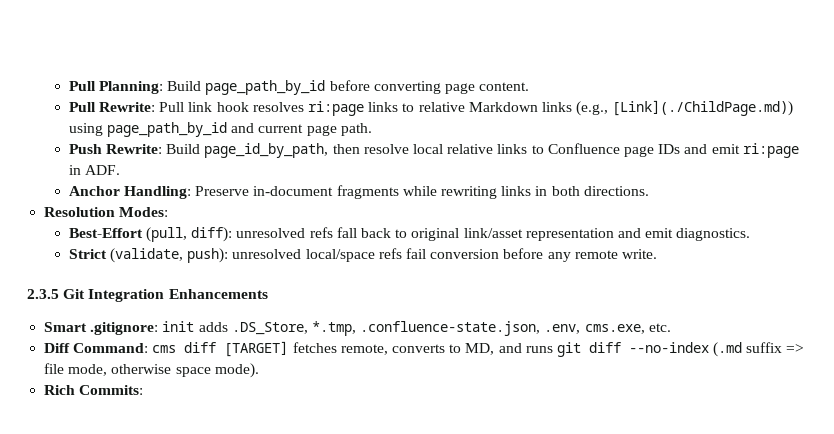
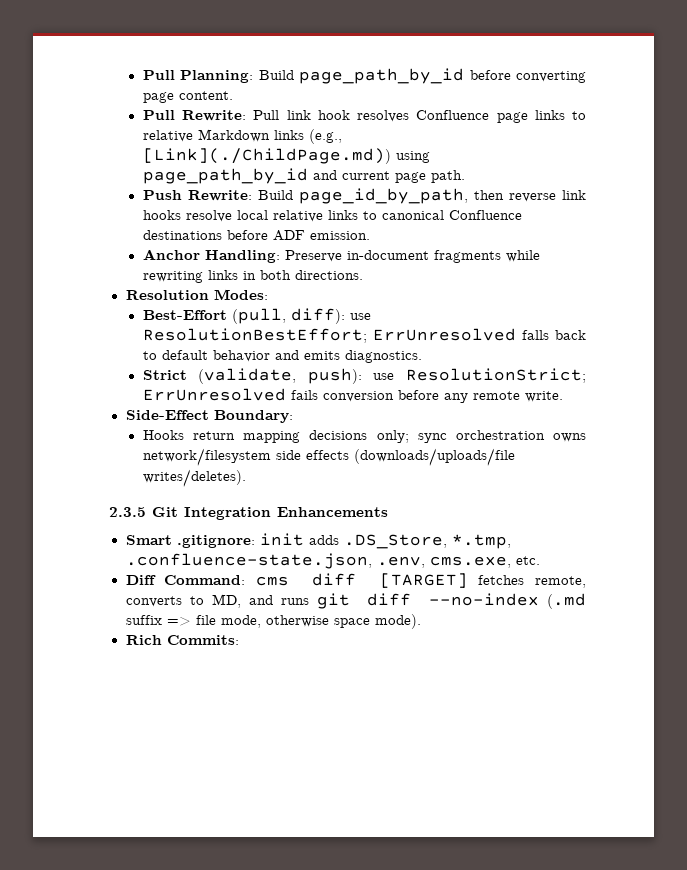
[308,101,365,116] ri:page -> [416,110,528,123] Confluence page
(360, 149) none -> [508,190,586,202] [142,210,181,220] reverse link hooks
[547,143,799,158] [68,165,121,175] Confluence page IDs and emit ri:page in ADF. -> [381,210,522,220] [142,230,370,241] canonical Confluence destinations before ADF emission.
[236,227,674,241] unresolved refs fall back to original link/asset representation and emit -> [349,313,371,320] [142,328,586,343] [142,350,340,362] use ResolutionBestEffort; ErrUnresolved falls back to default behavior and emits
[232,248,427,262] unresolved local/space refs fail -> [373,368,586,383] [142,388,318,401] use ResolutionStrict; ErrUnresolved fails
(657, 254) none -> [125,410,293,423] [142,430,586,443] [142,448,515,466] [142,469,246,487] // Side-Effect Boundary: // Hooks return mapping decisions only; sync orchestration owns network/filesystem side effects (downloads/uploads/file writes/deletes).

